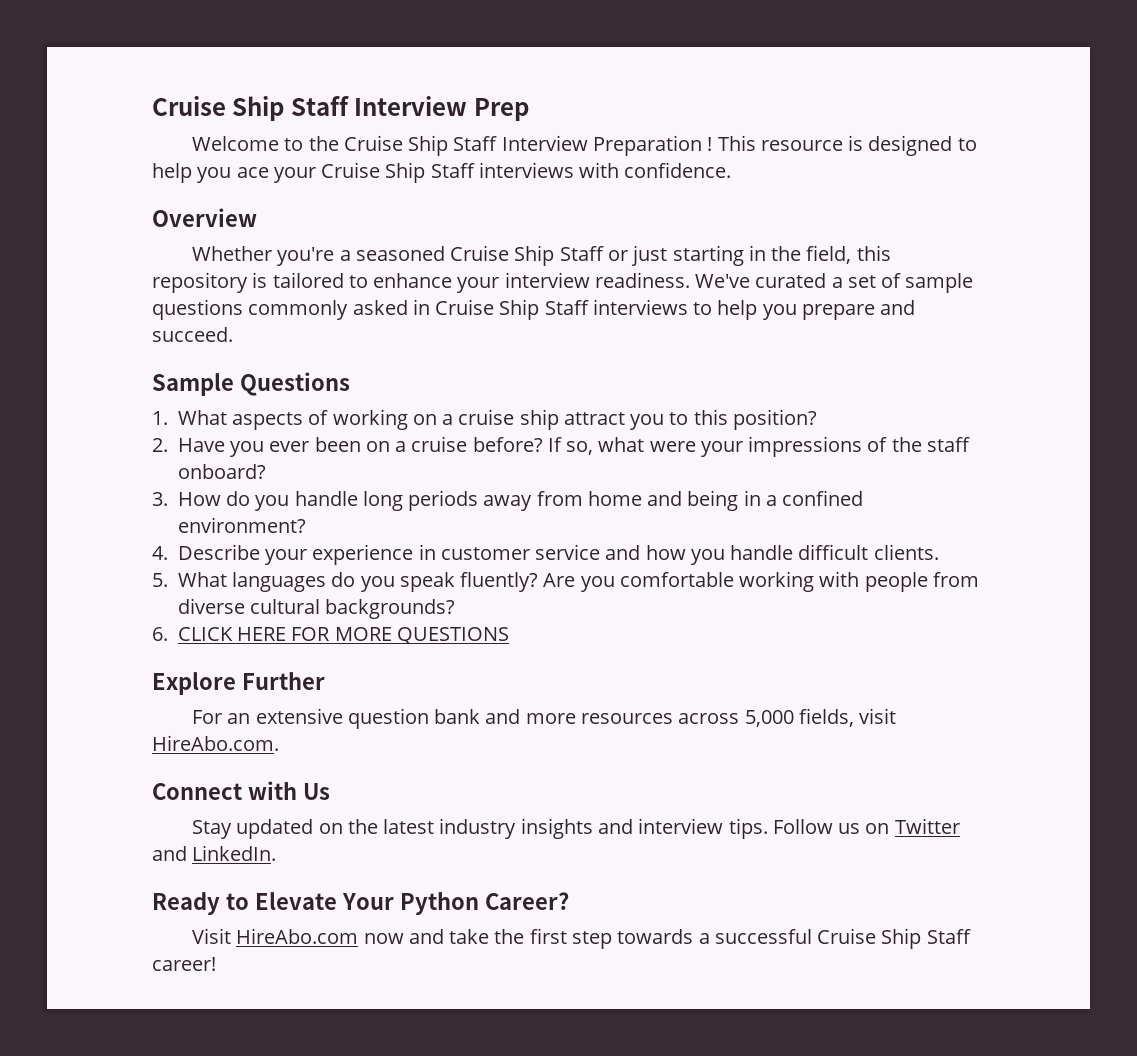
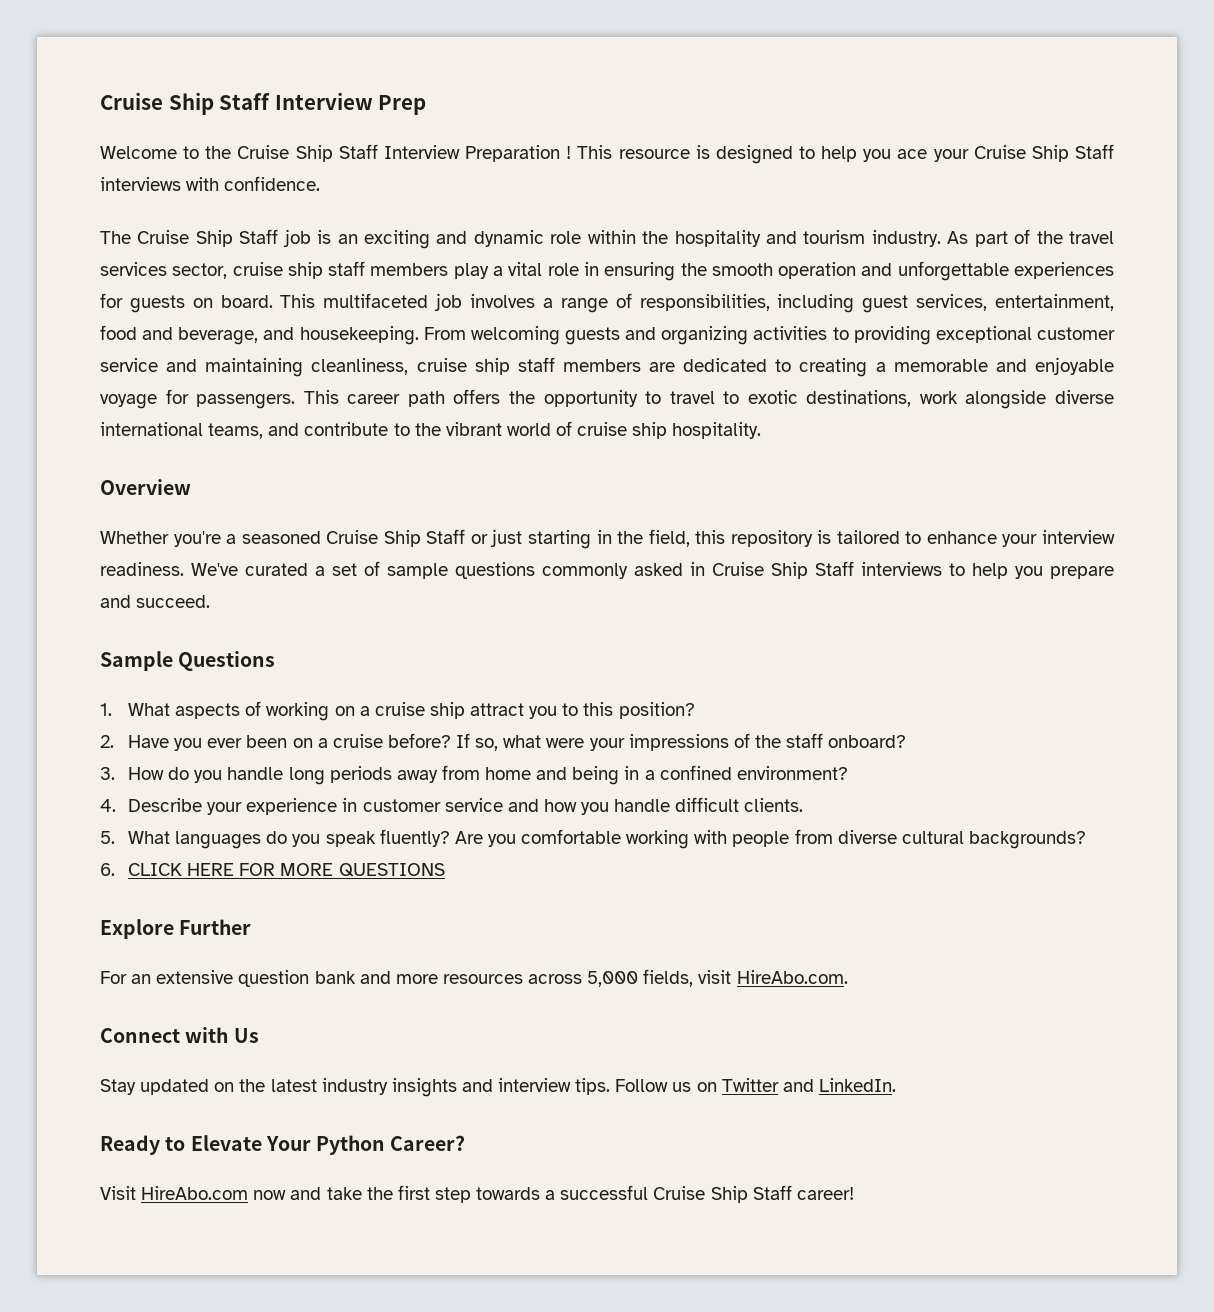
(732, 170) none -> [100,229,1115,249] [100,261,1114,281] [100,293,1114,313] [100,325,1115,345] [100,357,1114,377] [100,389,1114,409] [100,421,762,439] // The Cruise Ship Staff job is an exciting and dynamic role within the hospitality and tourism industry. As part of the travel services sector, cruise ship staff members play a vital role in ensuring the smooth operation and unforgettable experiences for guests on board. This multifaceted job involves a range of responsibilities, including guest services, entertainment, food and beverage, and housekeeping. From welcoming guests and organizing activities to providing exceptional customer service and maintaining cleanliness, cruise ship staff members are dedicated to creating a memorable and enjoyable voyage for passengers. This career path offers the opportunity to travel to exotic destinations, work alongside diverse international teams, and contribute to the vibrant world of cruise ship hospitality.

